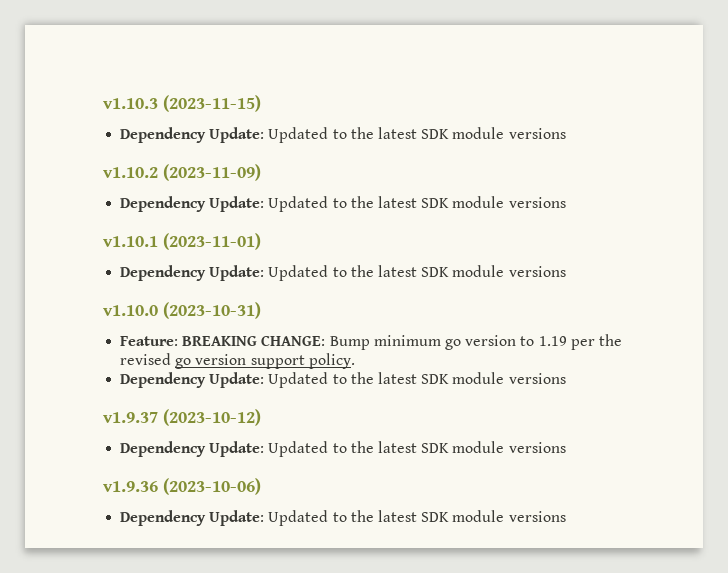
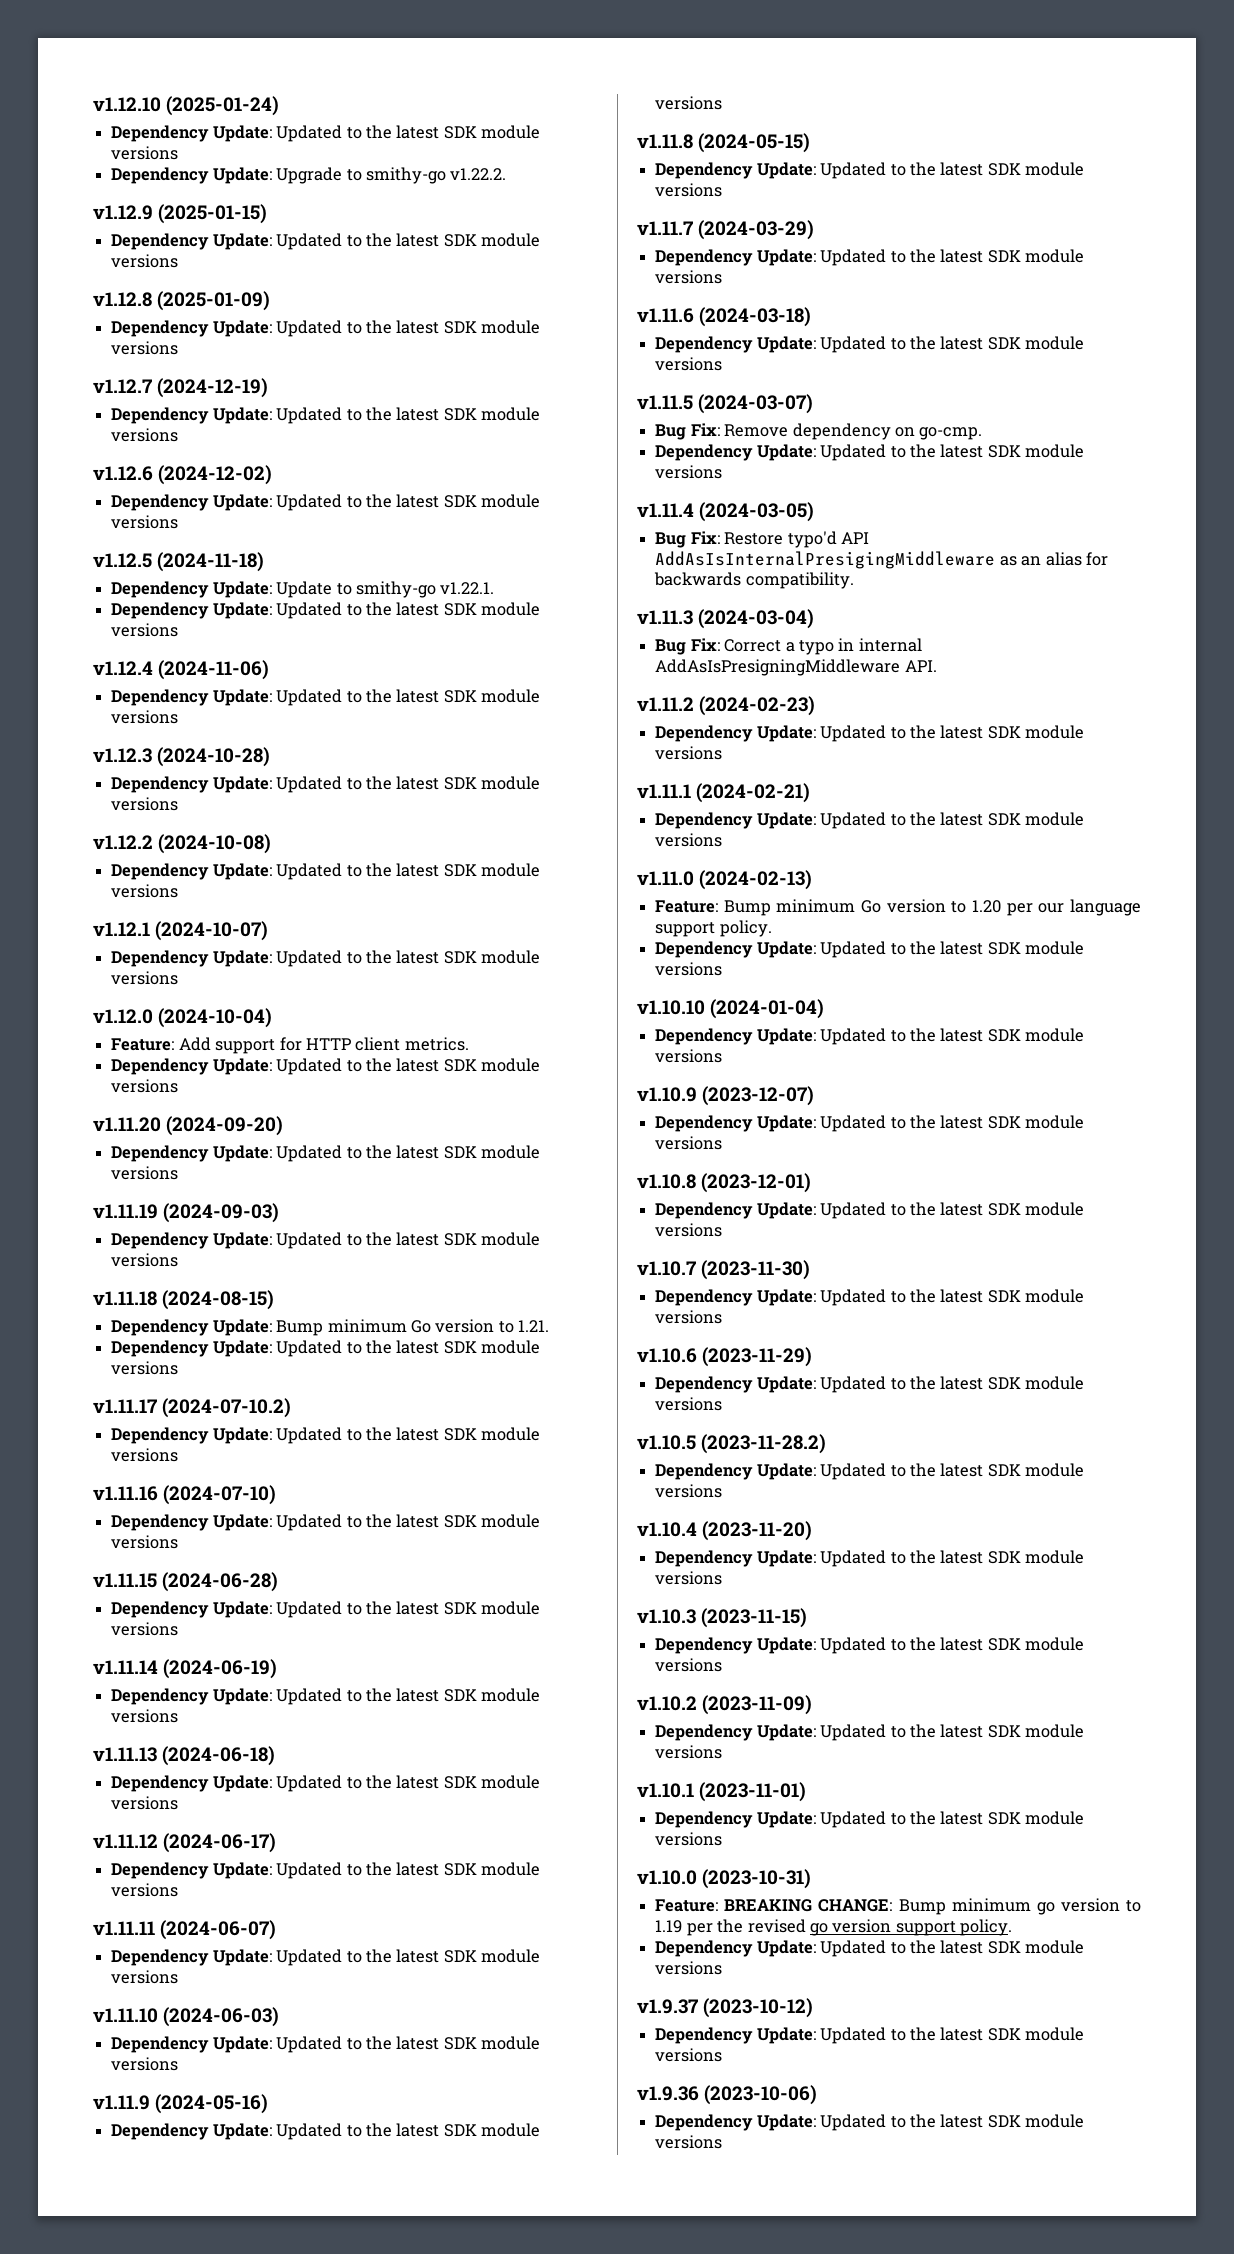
(103, 103) none -> [93,96,280,116] [111,125,541,142] [111,146,179,160] [111,167,507,184] [93,204,268,224] [111,233,541,250] [111,254,179,268] [93,291,271,311] [111,320,541,337] [111,341,179,355] [93,378,269,398] [111,407,541,424] [111,428,179,442] [93,465,273,485] [111,494,541,511] [111,515,179,529] [93,552,265,572] [111,581,495,598] [111,602,541,619] [111,623,179,637] [93,660,270,680] [111,689,541,706] [111,710,179,724] [93,747,271,767] [111,776,541,793] [111,797,179,811] [93,834,272,854] [111,863,541,880] [111,884,179,898] [93,921,269,941] [111,950,541,967] [111,971,179,985] [93,1008,273,1028] [111,1037,469,1054] [111,1058,541,1075] [111,1079,179,1093] [93,1116,284,1136] [111,1145,541,1162] [111,1166,179,1180] [93,1203,280,1223] [111,1232,541,1249] [111,1253,179,1267] [93,1290,275,1310] [111,1319,550,1336] [111,1340,541,1357] [111,1361,179,1375] [93,1398,292,1418] [111,1427,541,1444] [111,1448,179,1462] [93,1485,277,1505] [111,1514,541,1531] [111,1535,179,1549] [93,1572,279,1592] [111,1601,541,1618] [111,1622,179,1636] [93,1659,278,1679] [111,1688,541,1705] [111,1709,179,1723] [93,1746,276,1766] [111,1775,541,1792] [111,1796,179,1810] [93,1833,277,1853] [111,1862,541,1879] [111,1883,179,1897] [93,1920,277,1940] [111,1949,541,1966] [111,1970,179,1984] [93,2007,280,2027] [111,2036,541,2053] [111,2057,179,2071] [93,2094,269,2114] [111,2123,541,2140] [655,96,723,110] [637,133,811,153] [655,162,1085,179] [655,183,723,197] [637,220,815,240] [655,249,1085,266] [655,270,723,284] [637,307,812,327] [655,336,1085,353] [655,357,723,371] [637,394,814,414] [655,423,983,440] [655,444,1085,461] [655,465,723,479] [637,502,815,522] [655,531,869,548] [655,551,1108,569] [654,572,854,589] [637,609,815,629] [655,638,922,655] [655,659,937,676] [637,696,816,716] [655,725,1085,742] [655,746,723,760] [637,783,811,803] [655,812,1085,829] [655,833,723,847] [637,870,813,890] [655,899,1141,916] [655,920,772,937] [655,941,1085,958] [655,962,723,976] [637,999,825,1019] [655,1028,1085,1045] [655,1049,723,1063] [637,1086,815,1106] [655,1115,1085,1132] [655,1136,723,1150] [637,1173,812,1193] [655,1202,1085,1219] [655,1223,723,1237] [637,1260,811,1280] [655,1289,1085,1306] [655,1310,723,1324] [637,1347,813,1367] [655,1376,1085,1393] [655,1397,723,1411] [637,1434,827,1454] [655,1463,1085,1480] [655,1484,723,1498] [637,1521,813,1541] [655,1550,1085,1567] [655,1571,723,1585] v1.12.10 (2025-01-24) // Dependency Update: Updated to the latest SDK module versions // Dependency Update: Upgrade to smithy-go v1.22.2. // v1.12.9 (2025-01-15) // Dependency Update: Updated to the latest SDK module versions // v1.12.8 (2025-01-09) // Dependency Update: Updated to the latest SDK module versions // v1.12.7 (2024-12-19) // Dependency Update: Updated to the latest SDK module versions // v1.12.6 (2024-12-02) // Dependency Update: Updated to the latest SDK module versions // v1.12.5 (2024-11-18) // Dependency Update: Update to smithy-go v1.22.1. // Dependency Update: Updated to the latest SDK module versions // v1.12.4 (2024-11-06) // Dependency Update: Updated to the latest SDK module versions // v1.12.3 (2024-10-28) // Dependency Update: Updated to the latest SDK module versions // v1.12.2 (2024-10-08) // Dependency Update: Updated to the latest SDK module versions // v1.12.1 (2024-10-07) // Dependency Update: Updated to the latest SDK module versions // v1.12.0 (2024-10-04) // Feature: Add support for HTTP client metrics. // Dependency Update: Updated to the latest SDK module versions // v1.11.20 (2024-09-20) // Dependency Update: Updated to the latest SDK module versions // v1.11.19 (2024-09-03) // Dependency Update: Updated to the latest SDK module versions // v1.11.18 (2024-08-15) // Dependency Update: Bump minimum Go version to 1.21. // Dependency Update: Updated to the latest SDK module versions // v1.11.17 (2024-07-10.2) // Dependency Update: Updated to the latest SDK module versions // v1.11.16 (2024-07-10) // Dependency Update: Updated to the latest SDK module versions // v1.11.15 (2024-06-28) // Dependency Update: Updated to the latest SDK module versions // v1.11.14 (2024-06-19) // Dependency Update: Updated to the latest SDK module versions // v1.11.13 (2024-06-18) // Dependency Update: Updated to the latest SDK module versions // v1.11.12 (2024-06-17) // Dependency Update: Updated to the latest SDK module versions // v1.11.11 (2024-06-07) // Dependency Update: Updated to the latest SDK module versions // v1.11.10 (2024-06-03) // Dependency Update: Updated to the latest SDK module versions // v1.11.9 (2024-05-16) // Dependency Update: Updated to the latest SDK module versions // v1.11.8 (2024-05-15) // Dependency Update: Updated to the latest SDK module versions // v1.11.7 (2024-03-29) // Dependency Update: Updated to the latest SDK module versions // v1.11.6 (2024-03-18) // Dependency Update: Updated to the latest SDK module versions // v1.11.5 (2024-03-07) // Bug Fix: Remove dependency on go-cmp. // Dependency Update: Updated to the latest SDK module versions // v1.11.4 (2024-03-05) // Bug Fix: Restore typo'd API AddAsIsInternalPresigingMiddleware as an alias for backwards compatibility. // v1.11.3 (2024-03-04) // Bug Fix: Correct a typo in internal AddAsIsPresigningMiddleware API. // v1.11.2 (2024-02-23) // Dependency Update: Updated to the latest SDK module versions // v1.11.1 (2024-02-21) // Dependency Update: Updated to the latest SDK module versions // v1.11.0 (2024-02-13) // Feature: Bump minimum Go version to 1.20 per our language support policy. // Dependency Update: Updated to the latest SDK module versions // v1.10.10 (2024-01-04) // Dependency Update: Updated to the latest SDK module versions // v1.10.9 (2023-12-07) // Dependency Update: Updated to the latest SDK module versions // v1.10.8 (2023-12-01) // Dependency Update: Updated to the latest SDK module versions // v1.10.7 (2023-11-30) // Dependency Update: Updated to the latest SDK module versions // v1.10.6 (2023-11-29) // Dependency Update: Updated to the latest SDK module versions // v1.10.5 (2023-11-28.2) // Dependency Update: Updated to the latest SDK module versions // v1.10.4 (2023-11-20) // Dependency Update: Updated to the latest SDK module versions //

